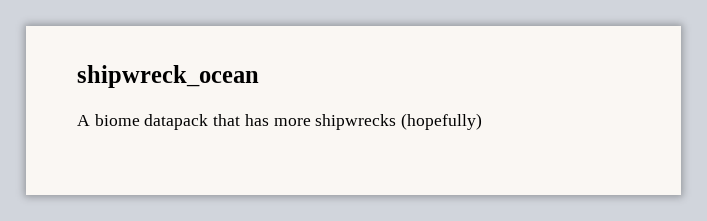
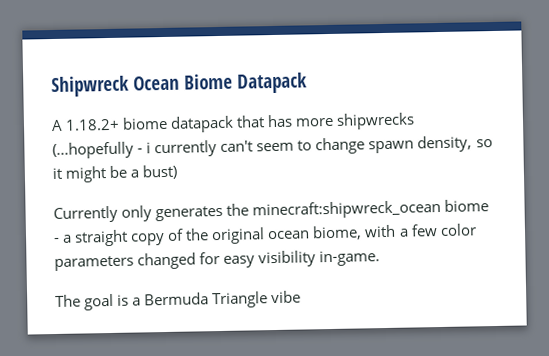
[77,65,259,88] shipwreck_ocean -> [51,72,308,98] Shipwreck Ocean Biome Datapack
(90, 120) none -> [65,118,121,131] 1.18.2+
[401,113,483,130] (hopefully) -> [52,135,493,160] [52,164,178,183] [53,199,490,224] [54,223,477,247] [54,250,381,272] [55,290,302,311] (...hopefully - i currently can't seem to change spawn density, so it might be a bust) // Currently only generates the minecraft:shipwreck_ocean biome - a straight copy of the original ocean biome, with a few color parameters changed for easy visibility in-game. // The goal is a Bermuda Triangle vibe

